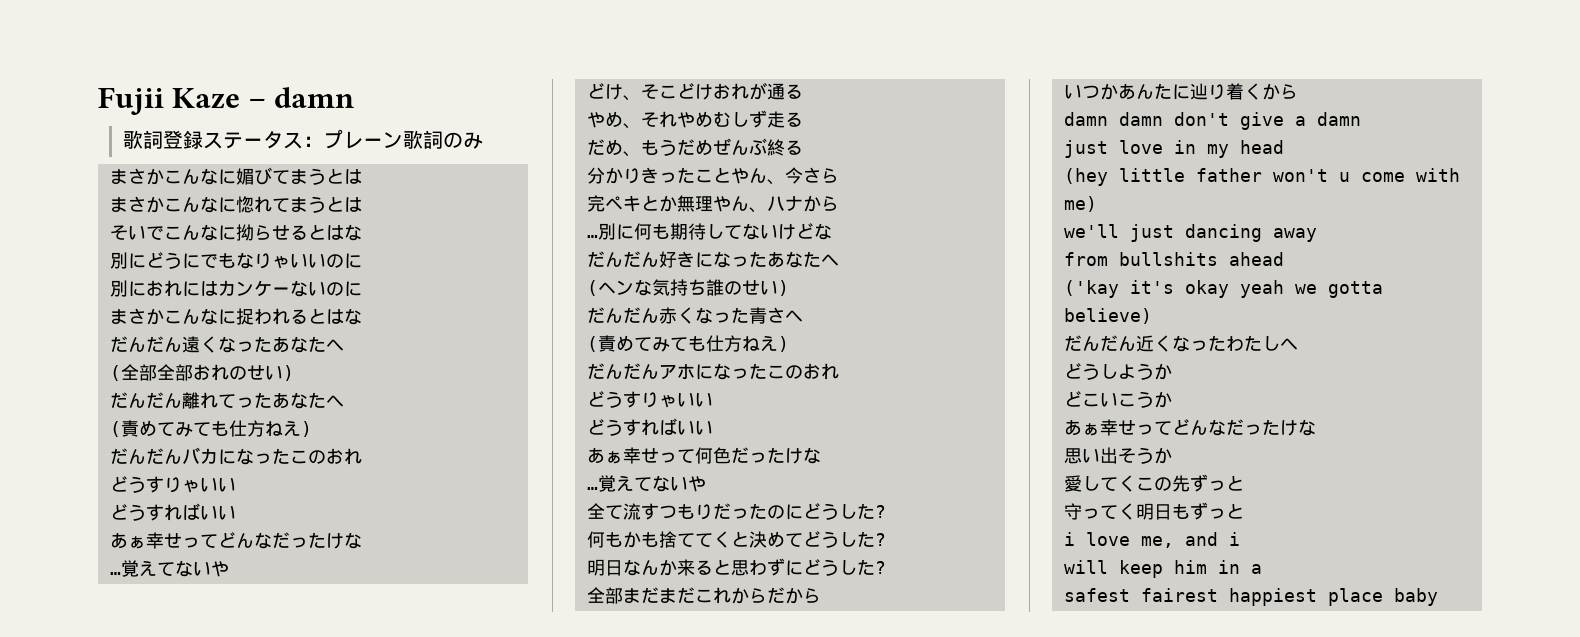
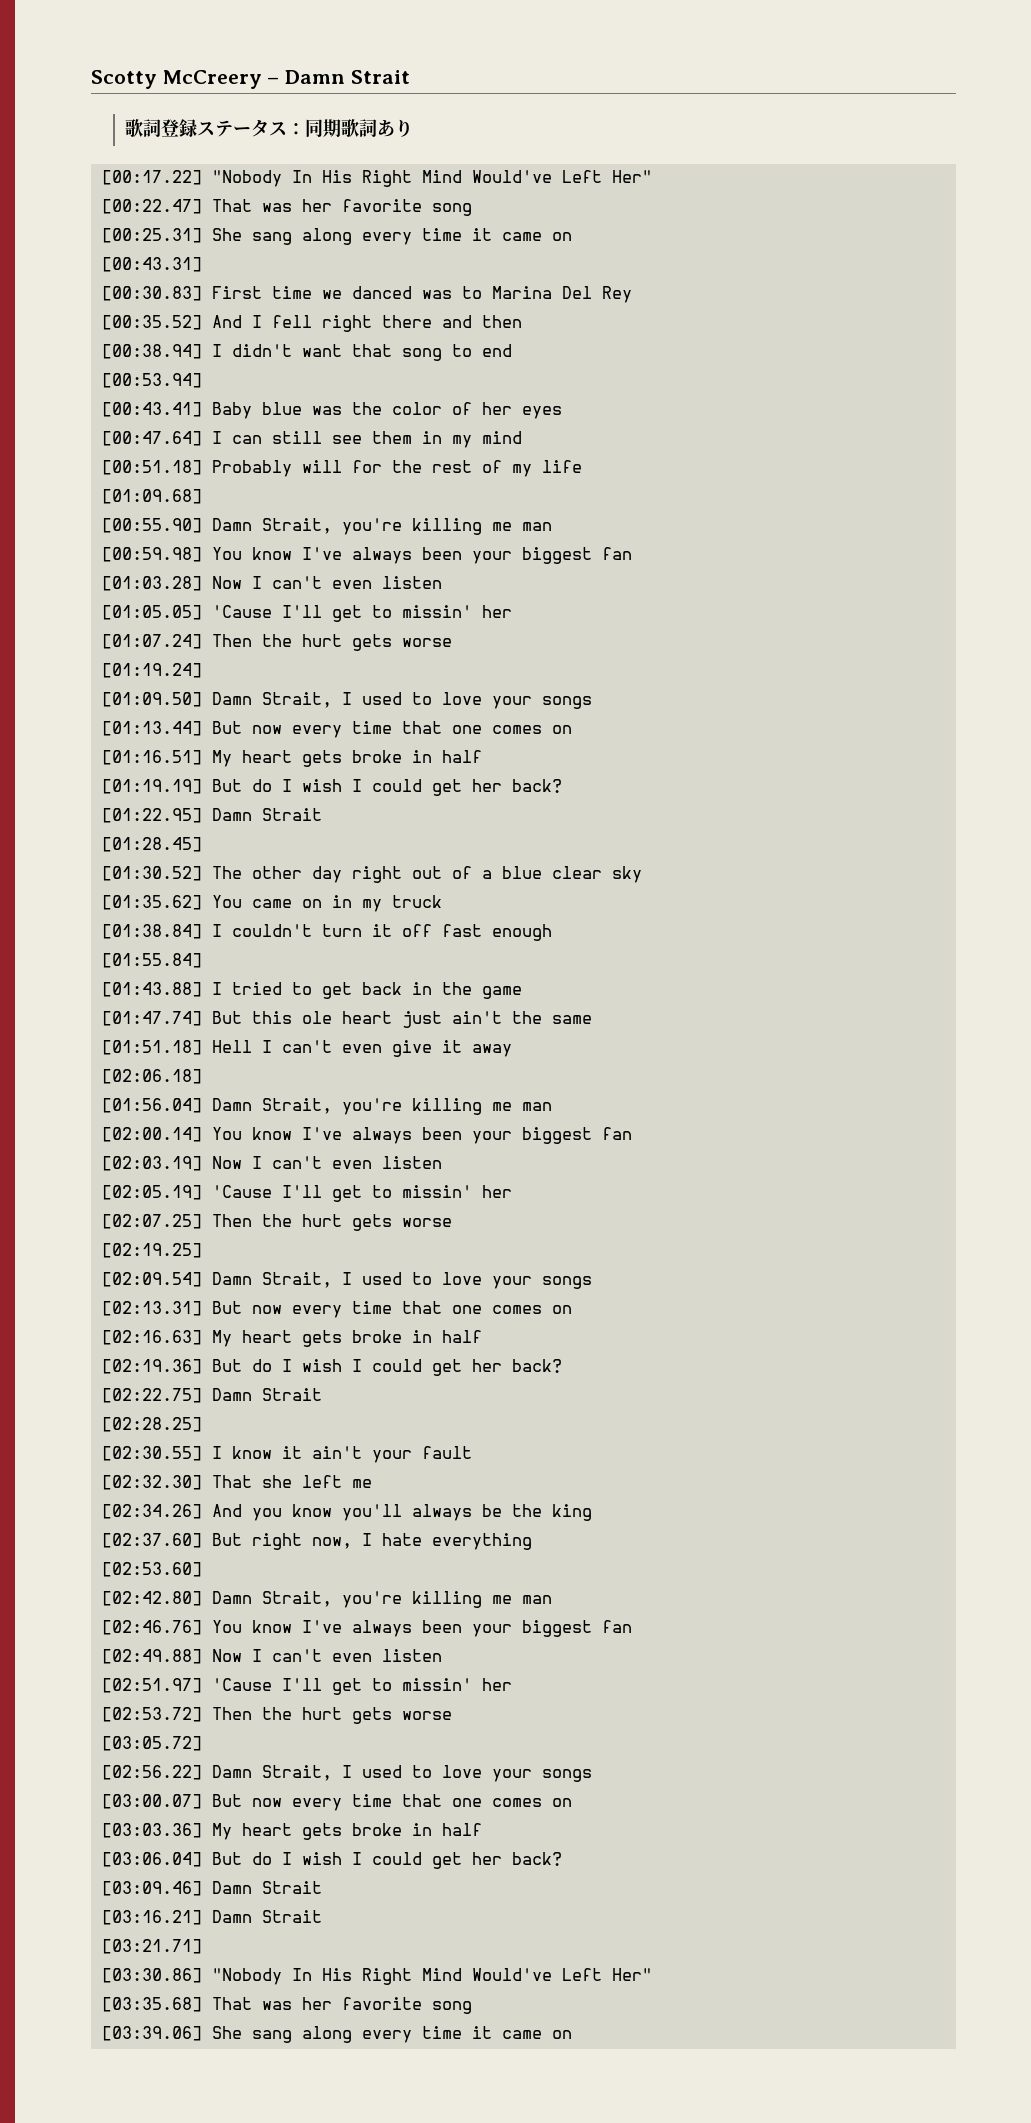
[98,87,355,115] Fujii Kaze – damn -> [91,70,410,89] Scotty McCreery – Damn Strait
[322,129,483,149] [110,167,362,185] [110,196,362,213] [110,224,362,241] [110,252,362,269] [110,280,362,297] [110,308,362,325] [110,336,344,353] [110,364,294,381] [110,392,344,409] [110,420,312,437] [110,447,362,465] [110,476,236,493] [110,503,236,521] [110,532,362,549] [110,560,229,577] [587,82,803,101] [587,110,803,129] [587,138,803,157] [587,167,839,185] [587,195,839,213] [587,223,832,240] [587,251,839,268] [587,279,789,296] [587,307,803,324] [587,335,789,352] [587,363,839,380] [587,391,713,408] [587,418,713,436] [587,447,821,464] [587,475,706,492] [587,503,886,520] [587,531,886,548] [587,558,886,576] [587,587,821,604] [1064,83,1298,100] [1064,112,1361,130] [1064,140,1284,158] [1064,168,1460,186] [1064,196,1097,212] [1064,224,1317,242] [1064,252,1284,266] [1064,280,1383,298] [1064,308,1152,324] [1064,335,1298,352] [1064,363,1172,380] [1064,391,1172,408] [1064,419,1316,436] [1064,447,1172,464] [1064,474,1244,492] [1064,502,1244,520] [1064,532,1240,548] [1064,560,1262,578] [1064,588,1438,606] プレーン歌詞のみ // まさかこんなに媚びてまうとは // まさかこんなに惚れてまうとは // そいでこんなに拗らせるとはな // 別にどうにでもなりゃいいのに // 別におれにはカンケーないのに // まさかこんなに捉われるとはな // だんだん遠くなったあなたへ // (全部全部おれのせい) // だんだん離れてったあなたへ // (責めてみても仕方ねえ) // だんだんバカになったこのおれ // どうすりゃいい // どうすればいい // あぁ幸せってどんなだったけな // …覚えてないや // どけ、そこどけおれが通る // やめ、それやめむしず走る // だめ、もうだめぜんぶ終る // 分かりきったことやん、今さら // 完ペキとか無理やん、ハナから // …別に何も期待してないけどな // だんだん好きになったあなたへ // (ヘンな気持ち誰のせい) // だんだん赤くなった青さへ // (責めてみても仕方ねえ) // だんだんアホになったこのおれ // どうすりゃいい // どうすればいい // あぁ幸せって何色だったけな // …覚えてないや // 全て流すつもりだったのにどうした? // 何もかも捨ててくと決めてどうした? // 明日なんか来ると思わずにどうした? // 全部まだまだこれからだから // いつかあんたに辿り着くから // damn damn don't give a damn // just love in my head // (hey little father won't u come with me) // we'll just dancing away // from bullshits ahead // ('kay it's okay yeah we gotta believe) // だんだん近くなったわたしへ // どうしようか // どこいこうか // あぁ幸せってどんなだったけな // 思い出そうか // 愛してくこの先ずっと // 守ってく明日もずっと // i love me, and i // will keep him in a // safest fairest happiest place baby -> [305,119,414,137] [101,170,652,187] [101,199,472,216] [101,228,572,245] [101,257,202,272] [101,286,632,303] [101,315,522,332] [101,344,512,361] [101,373,202,388] [101,402,562,419] [101,431,522,448] [101,460,582,477] [101,489,202,504] [101,518,552,535] [101,547,632,564] [101,576,442,591] [101,605,512,622] [101,634,452,651] [101,663,202,678] [101,692,592,709] [101,721,572,738] [101,750,482,767] [101,779,562,796] [101,808,322,823] [101,837,202,852] [101,866,642,883] [101,895,442,912] [101,924,552,941] [101,953,202,968] [101,982,522,999] [101,1011,592,1028] [101,1040,512,1057] [101,1069,202,1084] [101,1098,552,1115] [101,1127,632,1144] [101,1156,442,1171] [101,1185,512,1202] [101,1214,452,1231] [101,1243,202,1258] [101,1272,592,1289] [101,1301,572,1318] [101,1330,482,1347] [101,1359,562,1376] [101,1388,322,1403] [101,1417,202,1432] [101,1446,472,1463] [101,1475,372,1490] [101,1504,592,1521] [101,1533,532,1550] [101,1562,202,1577] [101,1591,552,1608] [101,1620,632,1637] [101,1649,442,1664] [101,1678,512,1695] [101,1707,452,1724] [101,1736,202,1751] [101,1765,592,1782] [101,1794,572,1811] [101,1823,482,1840] [101,1852,562,1869] [101,1881,322,1896] [101,1910,322,1925] [101,1939,202,1954] [101,1968,652,1985] [101,1997,472,2014] [101,2026,572,2043] 同期歌詞あり // [00:17.22] "Nobody In His Right Mind Would've Left Her" // [00:22.47] That was her favorite song // [00:25.31] She sang along every time it came on // [00:43.31] // [00:30.83] First time we danced was to Marina Del Rey // [00:35.52] And I fell right there and then // [00:38.94] I didn't want that song to end // [00:53.94] // [00:43.41] Baby blue was the color of her eyes // [00:47.64] I can still see them in my mind // [00:51.18] Probably will for the rest of my life // [01:09.68] // [00:55.90] Damn Strait, you're killing me man // [00:59.98] You know I've always been your biggest fan // [01:03.28] Now I can't even listen // [01:05.05] 'Cause I'll get to missin' her // [01:07.24] Then the hurt gets worse // [01:19.24] // [01:09.50] Damn Strait, I used to love your songs // [01:13.44] But now every time that one comes on // [01:16.51] My heart gets broke in half // [01:19.19] But do I wish I could get her back? // [01:22.95] Damn Strait // [01:28.45] // [01:30.52] The other day right out of a blue clear sky // [01:35.62] You came on in my truck // [01:38.84] I couldn't turn it off fast enough // [01:55.84] // [01:43.88] I tried to get back in the game // [01:47.74] But this ole heart just ain't the same // [01:51.18] Hell I can't even give it away // [02:06.18] // [01:56.04] Damn Strait, you're killing me man // [02:00.14] You know I've always been your biggest fan // [02:03.19] Now I can't even listen // [02:05.19] 'Cause I'll get to missin' her // [02:07.25] Then the hurt gets worse // [02:19.25] // [02:09.54] Damn Strait, I used to love your songs // [02:13.31] But now every time that one comes on // [02:16.63] My heart gets broke in half // [02:19.36] But do I wish I could get her back? // [02:22.75] Damn Strait // [02:28.25] // [02:30.55] I know it ain't your fault // [02:32.30] That she left me // [02:34.26] And you know you'll always be the king // [02:37.60] But right now, I hate everything // [02:53.60] // [02:42.80] Damn Strait, you're killing me man // [02:46.76] You know I've always been your biggest fan // [02:49.88] Now I can't even listen // [02:51.97] 'Cause I'll get to missin' her // [02:53.72] Then the hurt gets worse // [03:05.72] // [02:56.22] Damn Strait, I used to love your songs // [03:00.07] But now every time that one comes on // [03:03.36] My heart gets broke in half // [03:06.04] But do I wish I could get her back? // [03:09.46] Damn Strait // [03:16.21] Damn Strait // [03:21.71] // [03:30.86] "Nobody In His Right Mind Would've Left Her" // [03:35.68] That was her favorite song // [03:39.06] She sang along every time it came on

